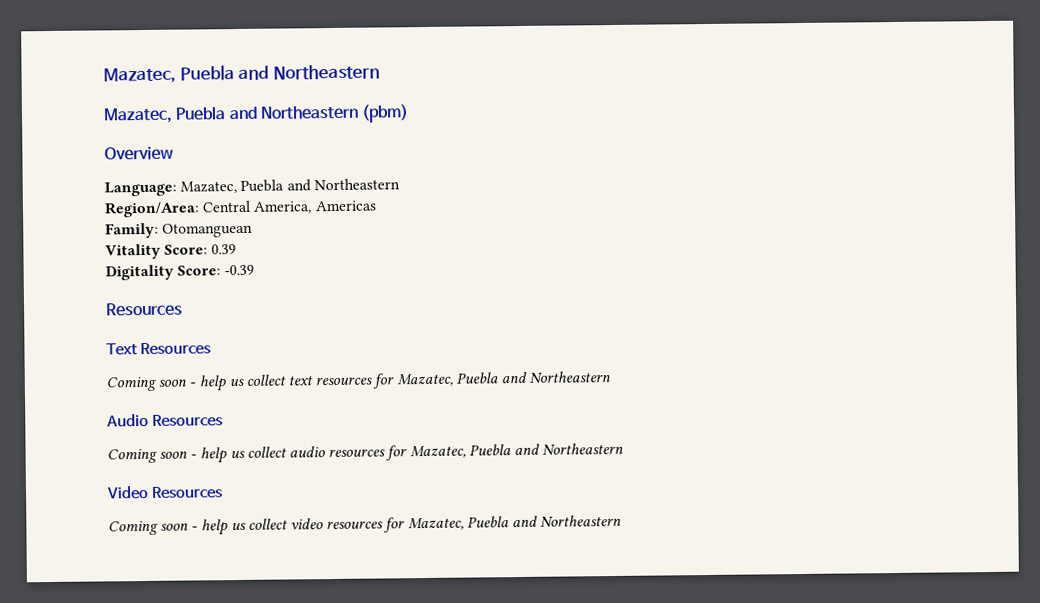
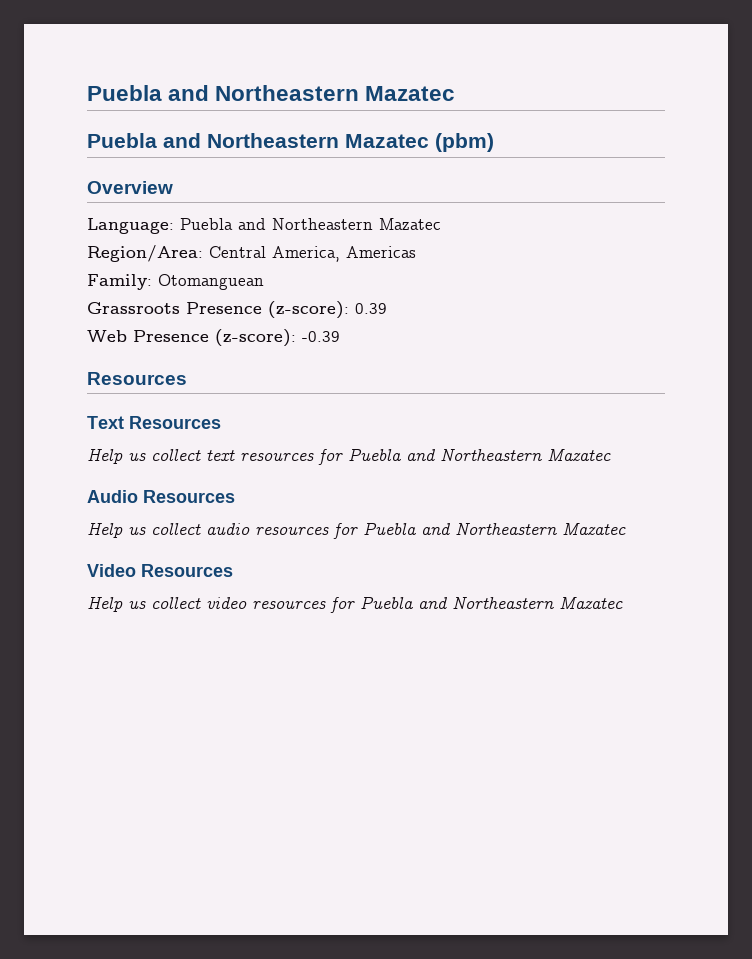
[103,64,380,84] [103,105,359,124] Mazatec, Puebla and Northeastern // Mazatec, Puebla and Northeastern -> [87,85,456,101] [87,133,429,148] Puebla and Northeastern Mazatec // Puebla and Northeastern Mazatec
[180,178,400,194] Mazatec, Puebla and Northeastern -> [180,218,441,230] Puebla and Northeastern Mazatec
[105,243,237,260] [105,264,222,281] Vitality Score: 0.39 // Digitality Score: -> [87,301,387,319] [87,329,296,347] Grassroots Presence (z-score): 0.39 // Web Presence (z-score):
[106,375,226,392] Coming soon - help -> [87,448,123,464] Help
[396,371,612,387] Mazatec, Puebla and Northeastern -> [348,448,611,462] Puebla and Northeastern Mazatec
[107,447,227,464] Coming soon - help -> [87,522,123,538] Help
[409,442,625,459] Mazatec, Puebla and Northeastern -> [363,522,626,536] Puebla and Northeastern Mazatec
[108,519,228,536] Coming soon - help -> [87,596,123,612] Help
[407,514,623,531] Mazatec, Puebla and Northeastern -> [360,596,623,610] Puebla and Northeastern Mazatec

